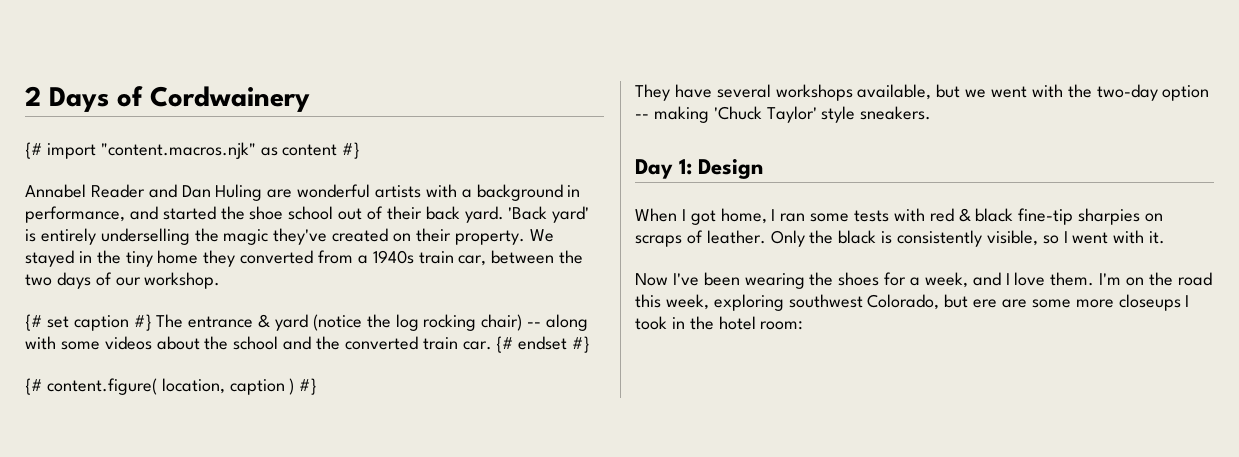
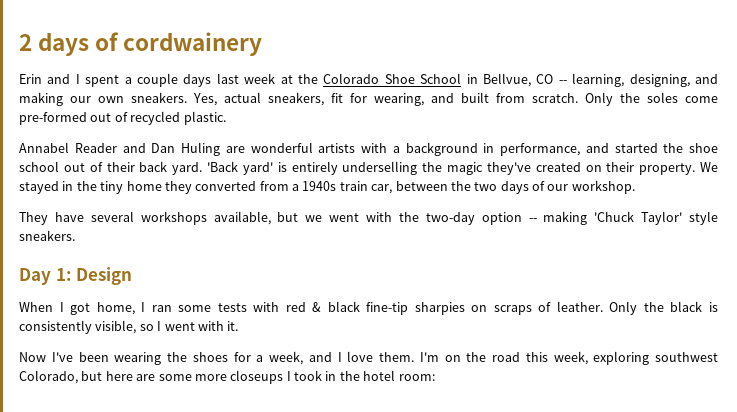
[49,86,310,112] [25,142,361,159] Days of Cordwainery // {# import "content.macros.njk" as content #} -> [38,32,263,56] [19,73,718,87] [19,92,718,106] [19,111,226,125] days of cordwainery // Erin and I spent a couple days last week at the Colorado Shoe School in Bellvue, CO -- learning, designing, and making our own sneakers. Yes, actual sneakers, fit for wearing, and built from scratch. Only the soles come pre-formed out of recycled plastic.
[25,314,589,331] [25,336,591,353] [25,378,318,395] // {# set caption #} The entrance & yard (notice the log rocking chair) -- along with some videos about the school and the converted train car. {# endset #} // {# content.figure( location, caption ) #} -> (635, 187) none
[973,299,998,308] ere -> [105,371,133,381] here

